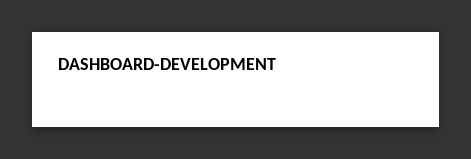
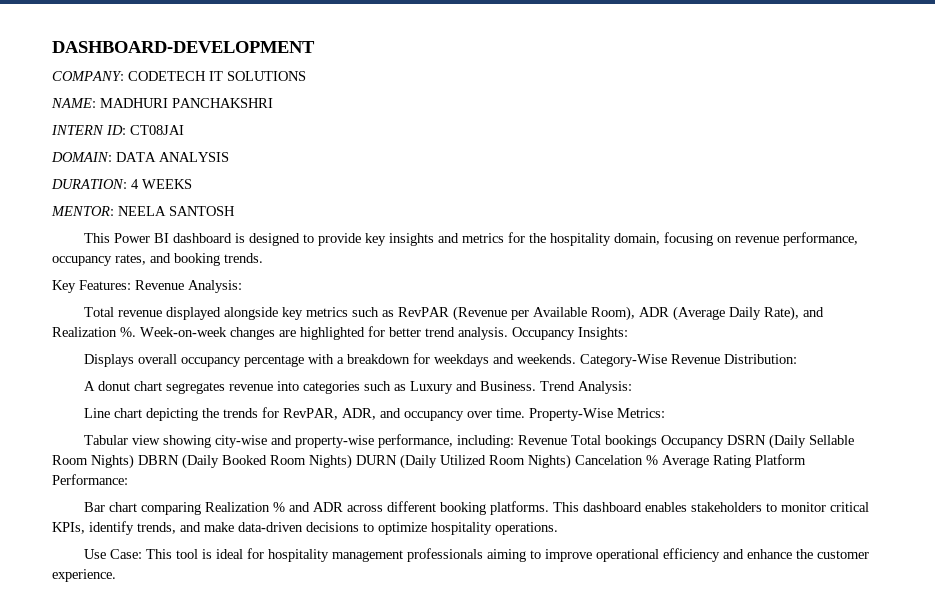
(276, 64) none -> [52,71,306,81] [51,98,273,108] [51,125,184,135] [51,152,229,162] [51,179,192,189] [51,206,235,216] [84,232,859,246] [52,253,263,266] [52,280,242,293] [84,306,825,321] [52,326,628,340] [84,353,798,367] [84,381,633,394] [84,407,666,421] [84,434,855,449] [52,454,806,469] [52,474,128,485] [84,501,870,515] [52,521,558,535] [84,548,870,562] [52,569,116,582] // COMPANY: CODETECH IT SOLUTIONS // NAME: MADHURI PANCHAKSHRI // INTERN ID: CT08JAI // DOMAIN: DATA ANALYSIS // DURATION: 4 WEEKS // MENTOR: NEELA SANTOSH // This Power BI dashboard is designed to provide key insights and metrics for the hospitality domain, focusing on revenue performance, occupancy rates, and booking trends. // Key Features: Revenue Analysis: // Total revenue displayed alongside key metrics such as RevPAR (Revenue per Available Room), ADR (Average Daily Rate), and Realization %. Week-on-week changes are highlighted for better trend analysis. Occupancy Insights: // Displays overall occupancy percentage with a breakdown for weekdays and weekends. Category-Wise Revenue Distribution: // A donut chart segregates revenue into categories such as Luxury and Business. Trend Analysis: // Line chart depicting the trends for RevPAR, ADR, and occupancy over time. Property-Wise Metrics: // Tabular view showing city-wise and property-wise performance, including: Revenue Total bookings Occupancy DSRN (Daily Sellable Room Nights) DBRN (Daily Booked Room Nights) DURN (Daily Utilized Room Nights) Cancelation % Average Rating Platform Performance: // Bar chart comparing Realization % and ADR across different booking platforms. This dashboard enables stakeholders to monitor critical KPIs, identify trends, and make data-driven decisions to optimize hospitality operations. // Use Case: This tool is ideal for hospitality management professionals aiming to improve operational efficiency and enhance the customer experience.

